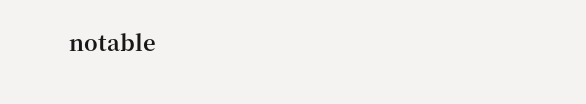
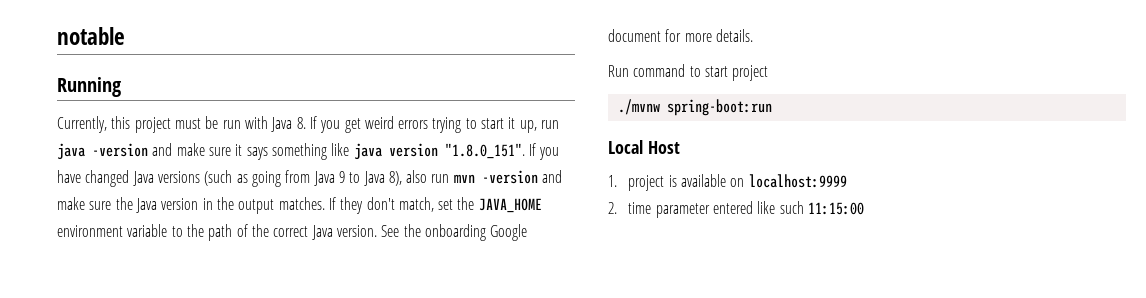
(156, 42) none -> [57,77,121,97] [57,116,560,133] [57,143,560,160] [57,170,563,187] [57,197,542,214] [57,224,528,241] [608,29,753,42] [608,64,769,81] [617,99,772,116] [608,140,680,154] [608,174,847,191] [608,201,864,218] // Running // Currently, this project must be run with Java 8. If you get weird errors trying to start it up, run java -version and make sure it says something like java version "1.8.0_151". If you have changed Java versions (such as going from Java 9 to Java 8), also run mvn -version and make sure the Java version in the output matches. If they don't match, set the JAVA_HOME environment variable to the path of the correct Java version. See the onboarding Google document for more details. // Run command to start project // ./mvnw spring-boot:run // Local Host // 1. project is available on localhost:9999 // 2. time parameter entered like such 11:15:00

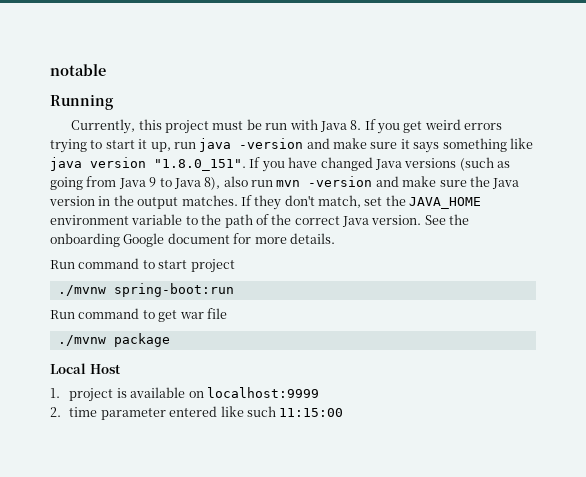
(772, 107) none -> [50,308,227,322] [57,333,170,347] // Run command to get war file // ./mvnw package

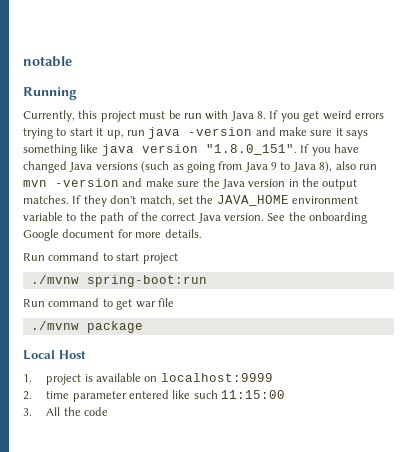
(344, 412) none -> [23,407,109,416] // 3. All the code

